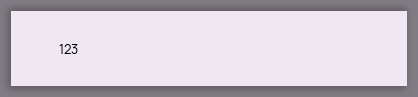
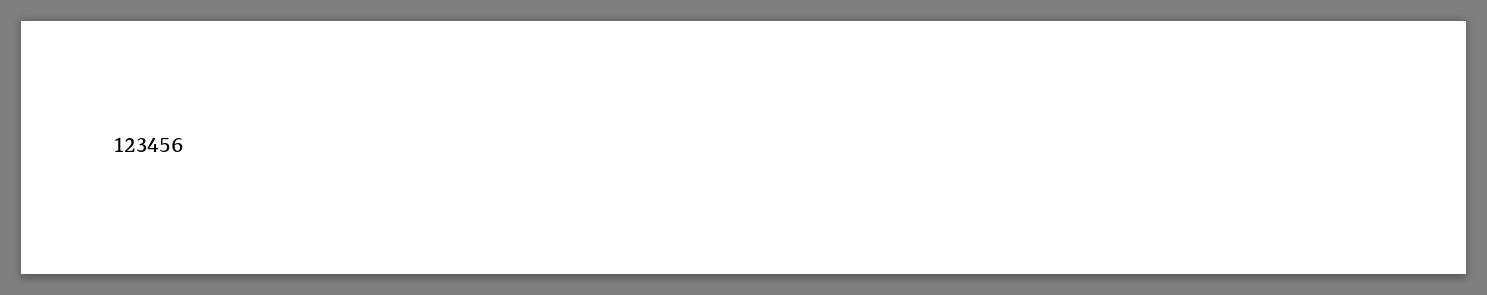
[59,44,78,54] 123 -> [114,137,183,152] 123456

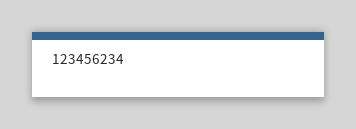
[114,137,183,152] 123456 -> [52,54,124,64] 123456234

